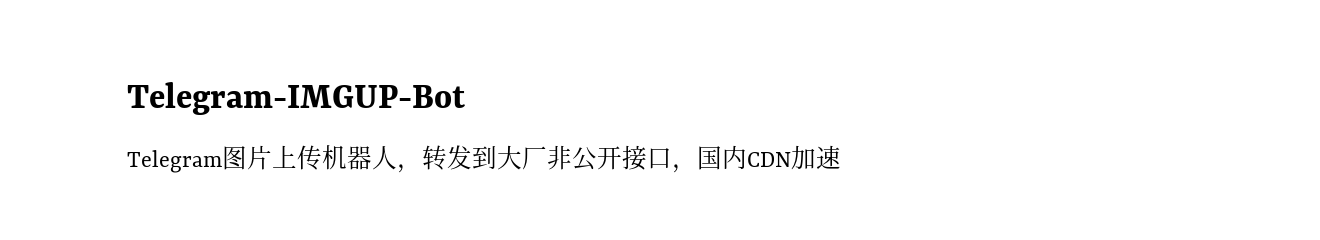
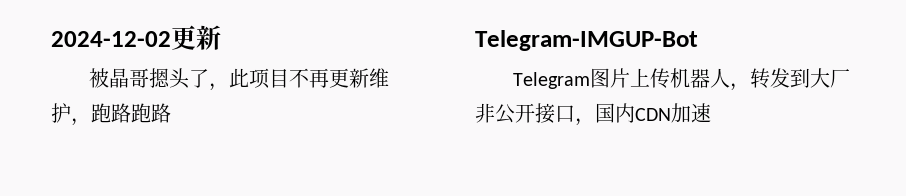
(127, 98) none -> [51,25,221,50] [88,68,389,91] [51,103,171,126] 2024-12-02更新 // 被晶哥摁头了，此项目不再更新维护，跑路跑路 //

